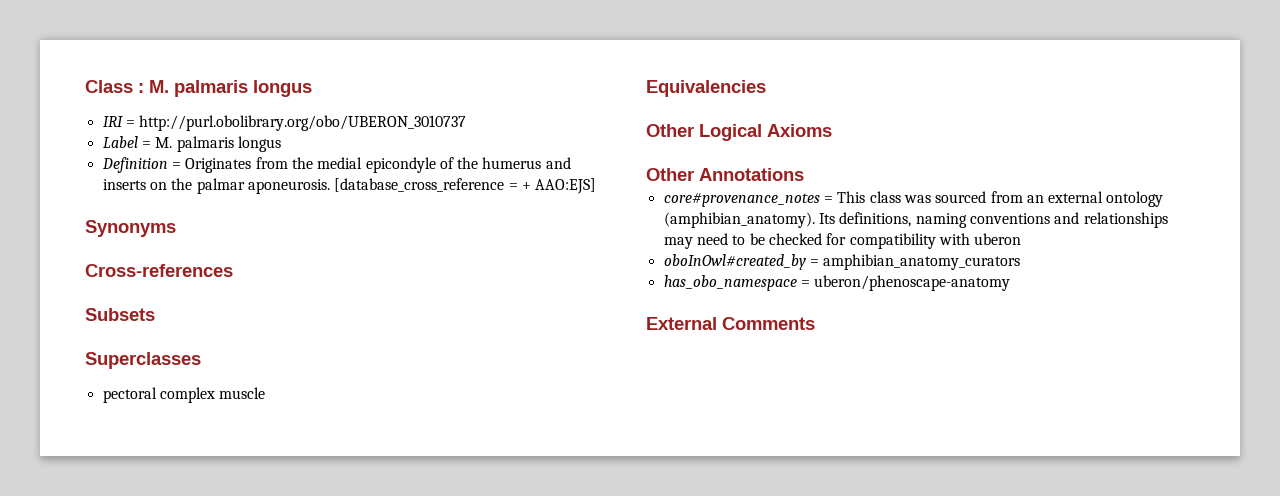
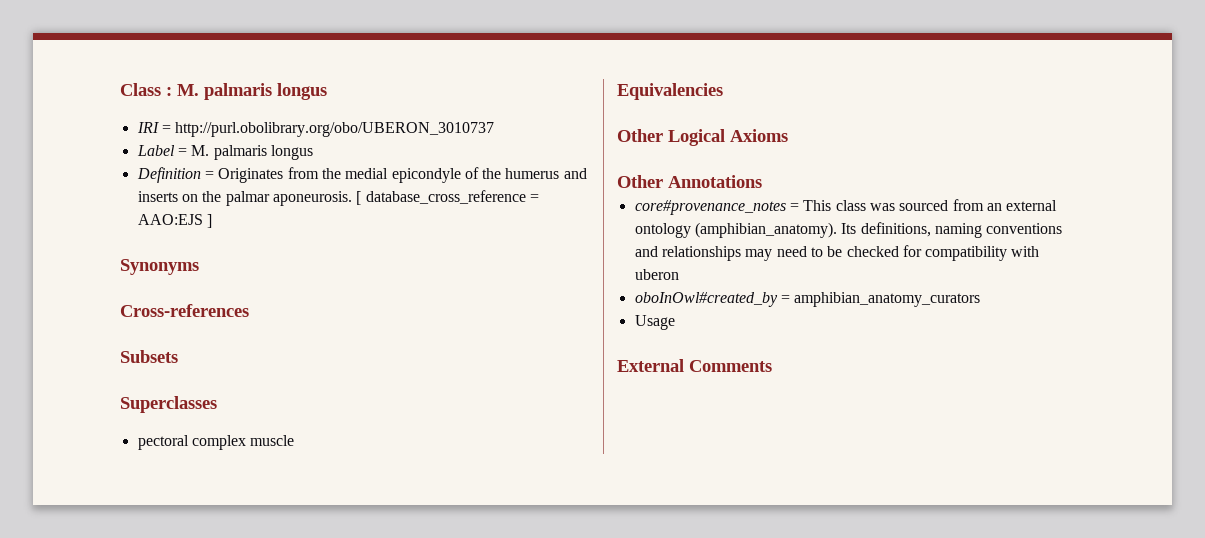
[334,178,597,194] [database_cross_reference = + AAO:EJS] -> [356,190,539,205] [137,214,212,228] [ database_cross_reference = AAO:EJS ]
[663,275,1011,291] has_obo_namespace = uberon/phenoscape-anatomy -> [634,315,675,330] Usage

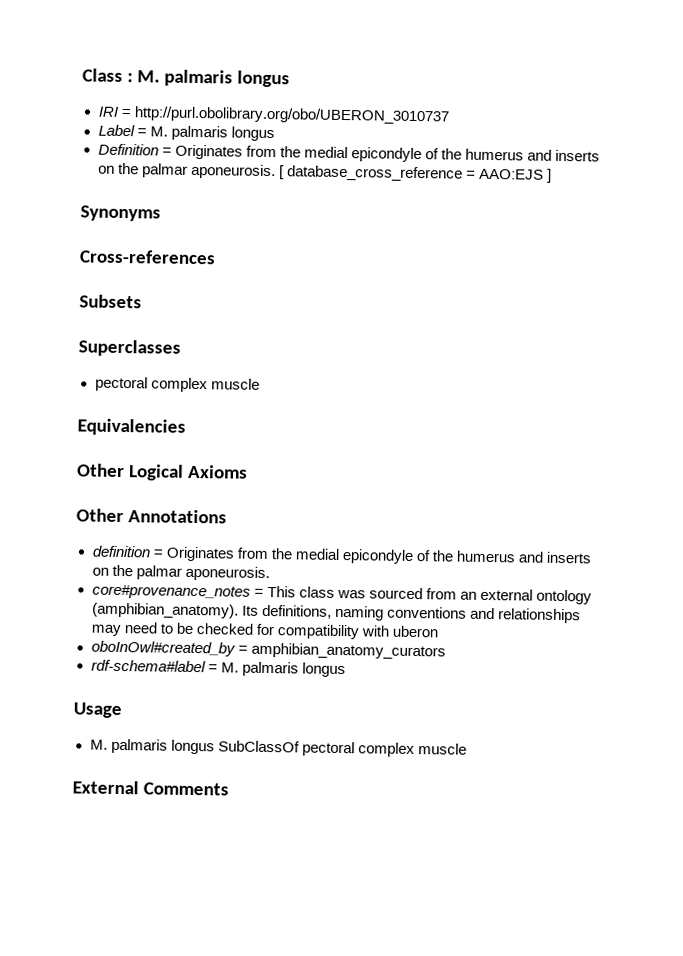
(762, 181) none -> [91,545,593,564] [91,564,270,582] // definition = Originates from the medial epicondyle of the humerus and inserts on the palmar aponeurosis.
[634,315,675,330] Usage -> [90,659,346,678] [73,702,122,719] [89,738,467,758] rdf-schema#label = M. palmaris longus // Usage // M. palmaris longus SubClassOf pectoral complex muscle

